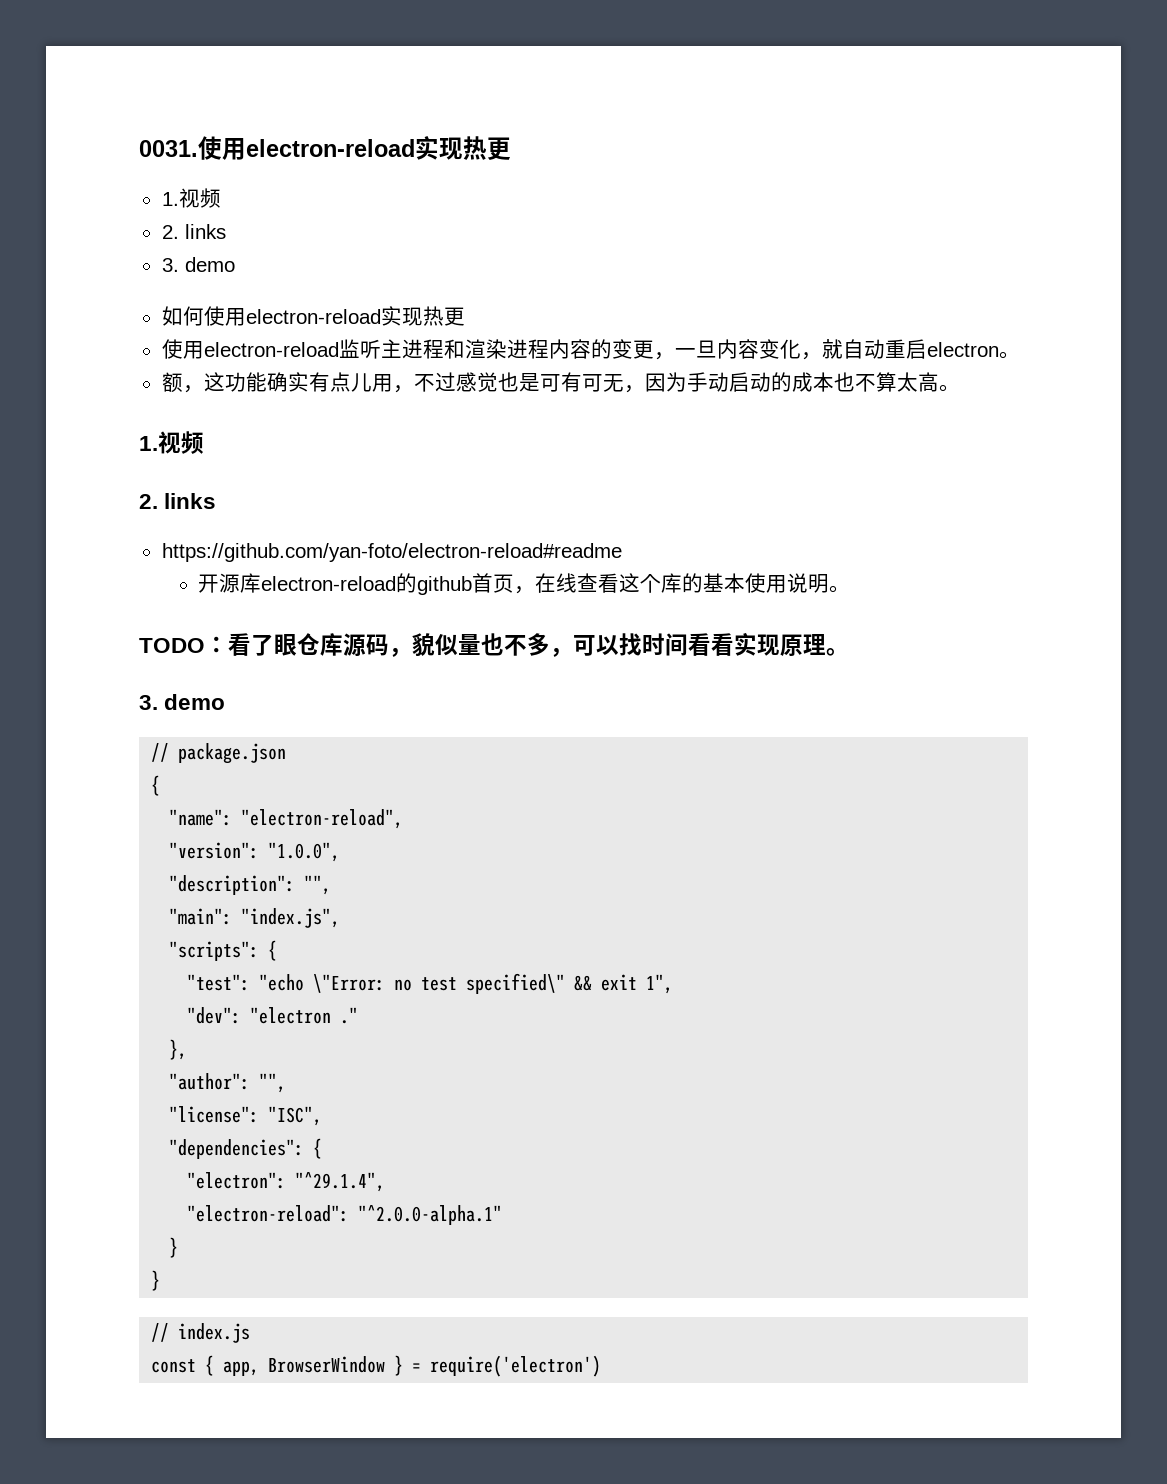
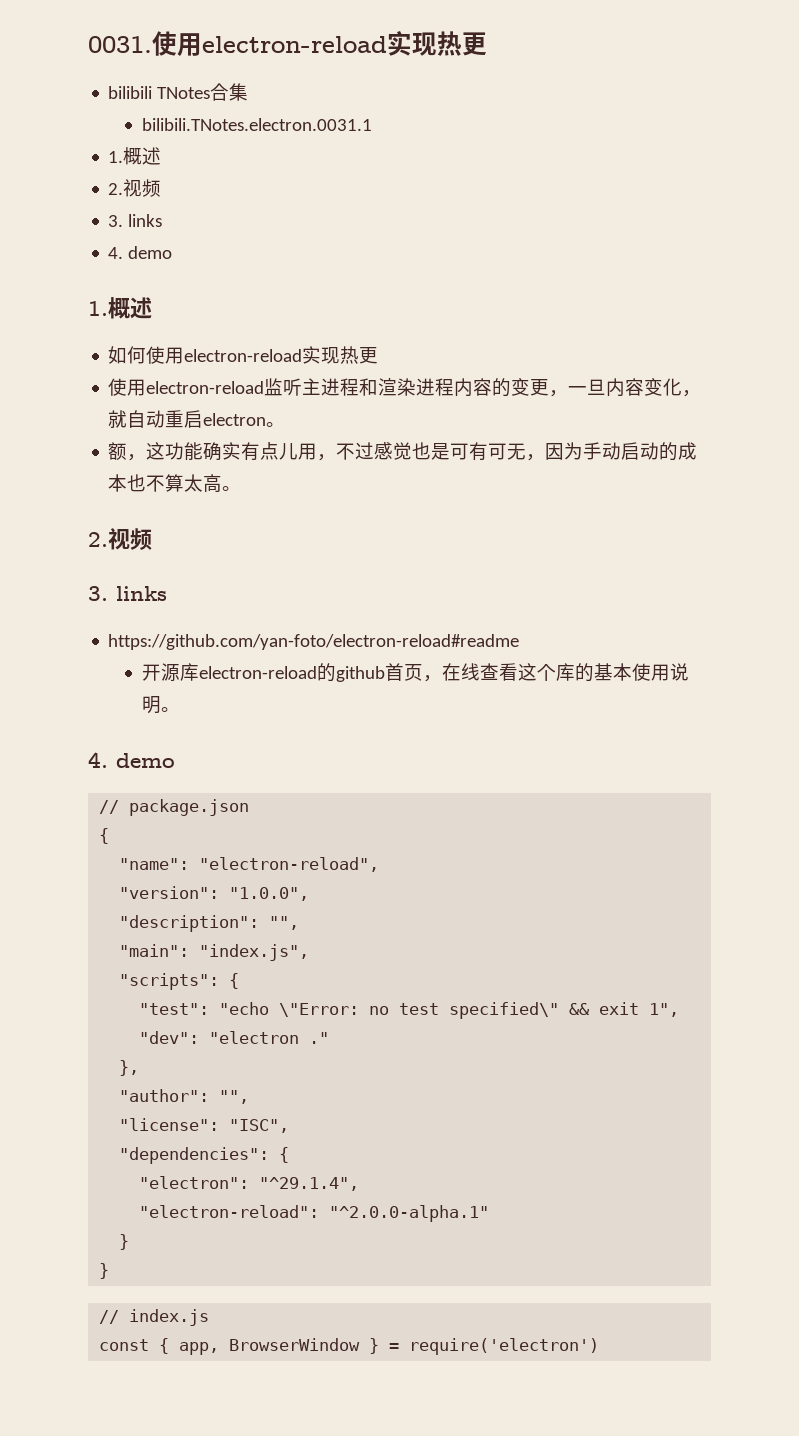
[161,188,221,208] [161,224,226,239] [161,257,235,272] // 1.视频 // 2. links // 3. demo -> [108,83,249,101] [141,118,372,131] [108,147,162,165] [108,179,162,197] [108,214,163,227] [108,246,173,259] [88,297,152,319] // bilibili TNotes合集 // bilibili.TNotes.electron.0031.1 // 1.概述 // 2.视频 // 3. links // 4. demo // 1.概述
[139,431,204,454] [139,494,158,509] 1.视频 // 2. -> [88,528,152,550] [88,586,108,601] 2.视频 // 3.
[139,632,849,657] [139,695,158,710] TODO：看了眼仓库源码，貌似量也不多，可以找时间看看实现原理。 // 3. -> [88,752,108,768] 4.

